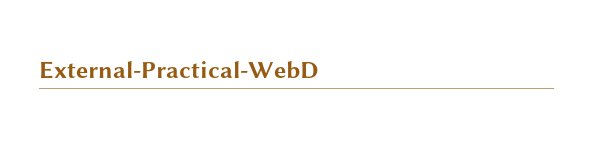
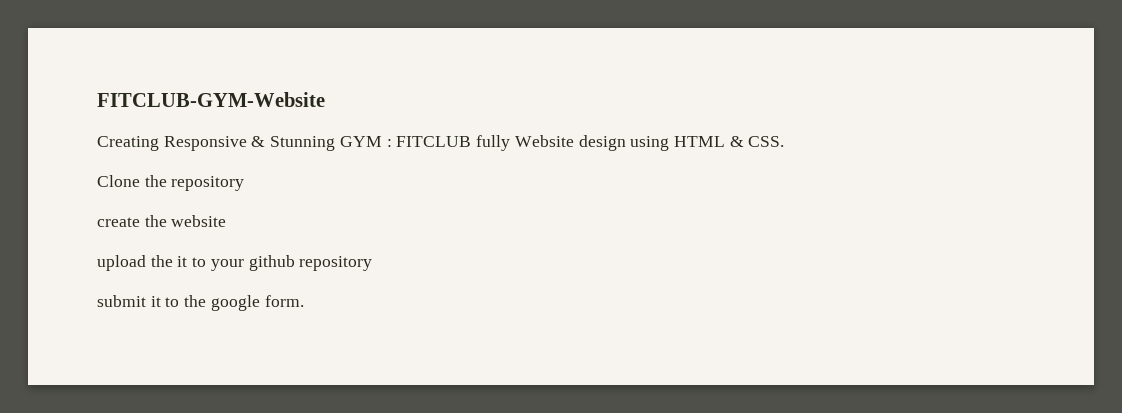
[39,61,319,79] External-Practical-WebD -> [97,92,325,107] [97,135,785,151] [97,175,245,191] [97,215,227,227] [97,255,373,271] [97,295,304,311] FITCLUB-GYM-Website // Creating Responsive & Stunning GYM : FITCLUB fully Website design using HTML & CSS. // Clone the repository // create the website // upload the it to your github repository // submit it to the google form.

